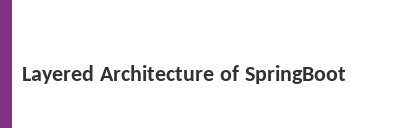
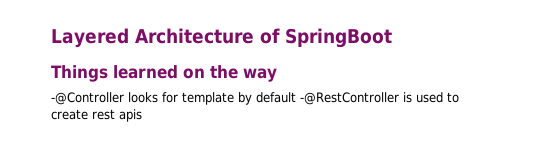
(346, 74) none -> [51,65,277,82] [51,92,459,105] [51,109,142,122] // Things learned on the way // -@Controller looks for template by default -@RestController is used to create rest apis

